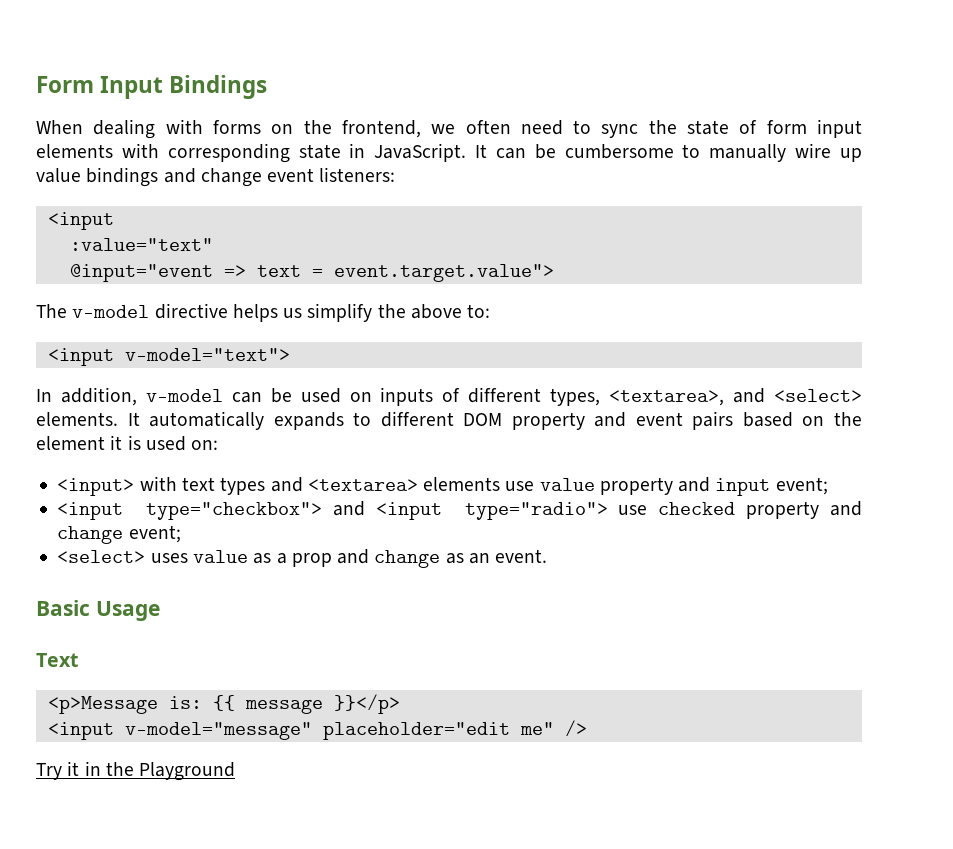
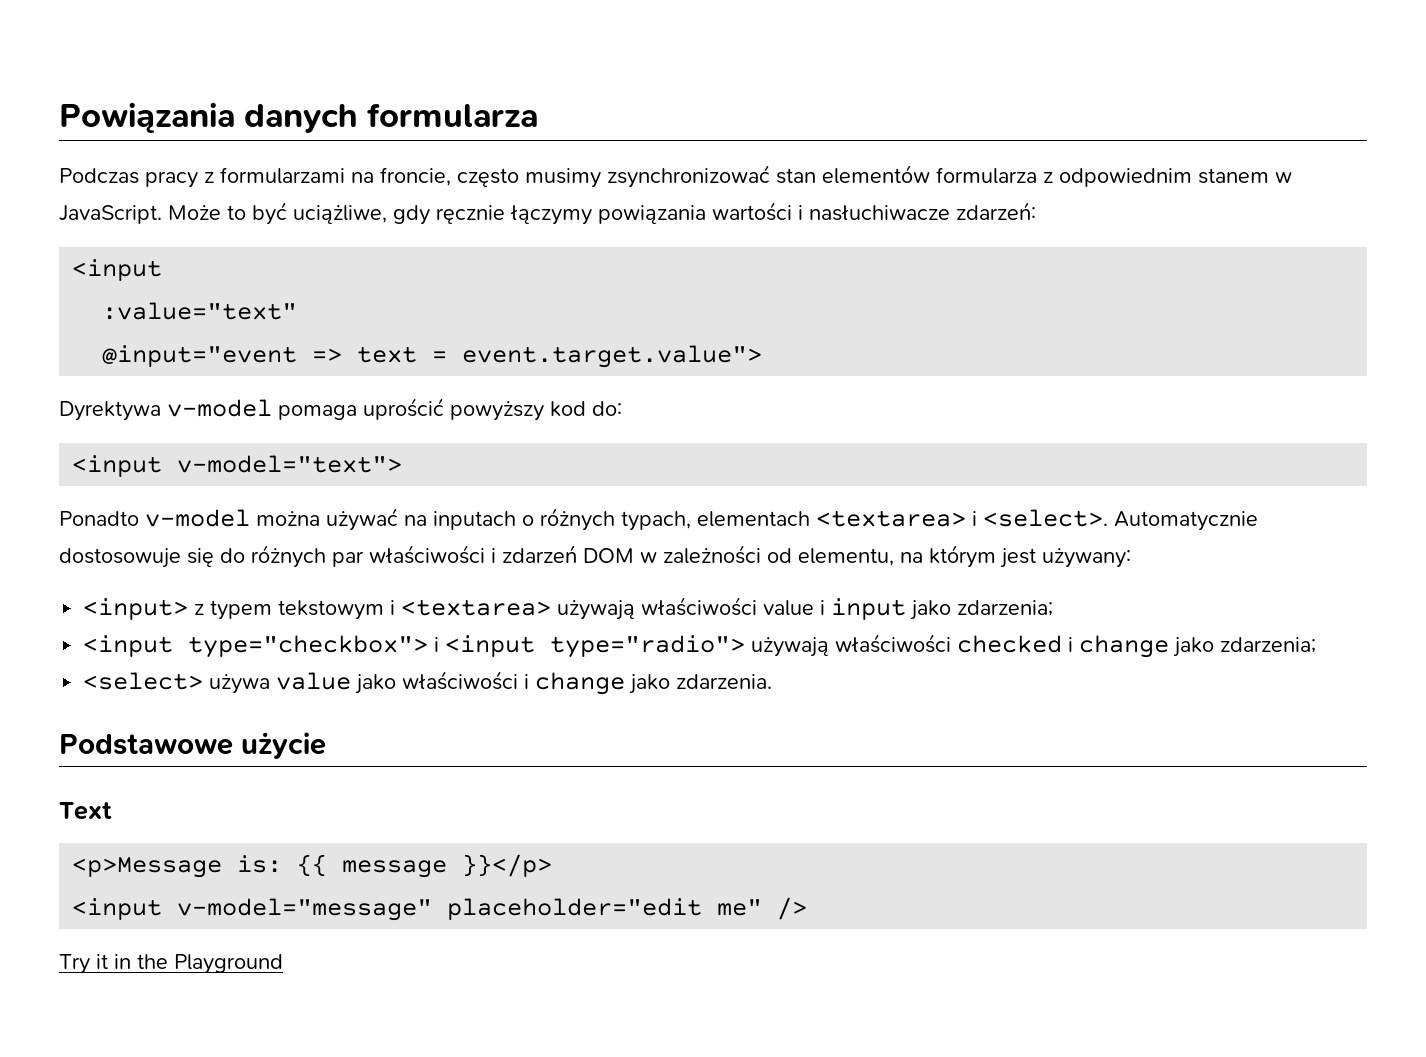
[36,75,268,99] [36,119,862,139] [36,143,862,163] [36,167,396,187] Form Input Bindings // When dealing with forms on the frontend, we often need to sync the state of form input elements with corresponding state in JavaScript. It can be cumbersome to manually wire up value bindings and change event listeners: -> [59,102,538,133] [59,165,1292,188] [59,202,1036,225] Powiązania danych formularza // Podczas pracy z formularzami na froncie, często musimy zsynchronizować stan elementów formularza z odpowiednim stanem w JavaScript. Może to być uciążliwe, gdy ręcznie łączymy powiązania wartości i nasłuchiwacze zdarzeń:
[36,303,491,322] [47,348,290,366] [36,387,862,406] [36,411,863,430] [36,435,219,451] [57,476,828,496] The v-model directive helps us simplify the above to: // <input v-model="text"> // In addition, v-model can be used on inputs of different types, <textarea>, and <select> elements. It automatically expands to different DOM property and event pairs based on the element it is used on: // <input> with text types and <textarea> elements use value property and input event; -> [59,398,622,421] [72,455,403,477] [59,508,1258,531] [59,545,1131,568] [83,597,1054,620] Dyrektywa v-model pomaga uprościć powyższy kod do: // <input v-model="text"> // Ponadto v-model można używać na inputach o różnych typach, elementach <textarea> i <select>. Automatycznie dostosowuje się do różnych par właściwości i zdarzeń DOM w zależności od elementu, na którym jest używany: // <input> z typem tekstowym i <textarea> używają właściwości value i input jako zdarzenia;
[333,501,366,516] and -> [434,637,440,652] i
[618,501,862,519] [57,525,181,544] [57,549,548,568] [36,600,160,621] use checked property and change event; // <select> uses value as a prop and change as an event. // Basic Usage -> [751,634,1317,658] [83,671,773,695] [59,732,326,759] używają właściwości checked i change jako zdarzenia; // <select> używa value jako właściwości i change jako zdarzenia. // Podstawowe użycie

